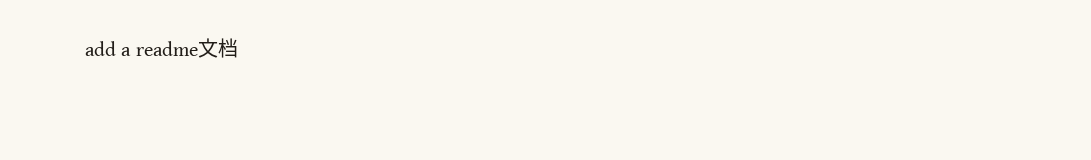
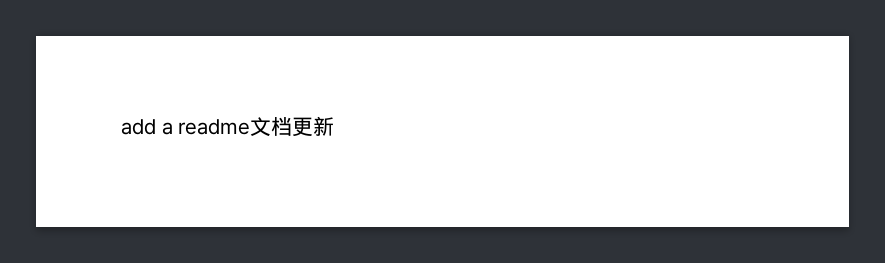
(238, 48) none -> [292,116,335,137] 更新

